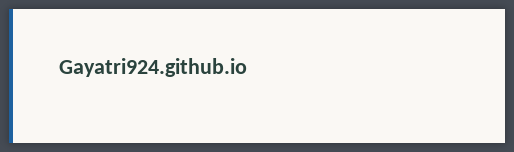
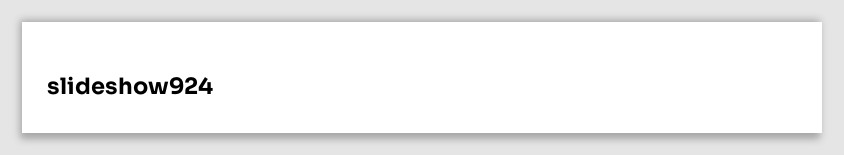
[59,58,247,77] Gayatri924.github.io -> [47,76,213,95] slideshow924

